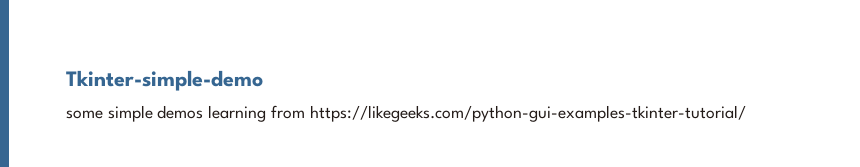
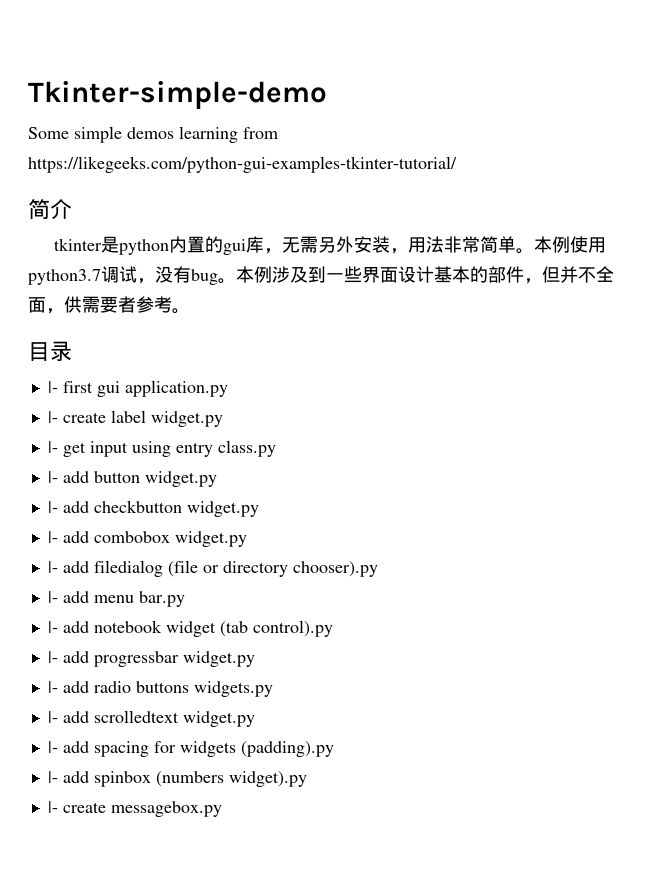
[66,110,103,119] some -> [28,127,69,139] Some
(746, 113) none -> [28,199,72,220] [53,236,606,255] [28,266,614,285] [28,296,190,314] [28,341,72,362] [47,380,228,397] [47,410,223,427] [47,440,276,457] [47,471,217,487] [47,500,259,517] [47,531,247,547] [47,560,378,577] [47,591,185,607] [47,620,333,637] [47,651,255,667] [47,681,273,697] [47,710,255,727] [47,741,334,757] [47,771,307,787] [47,801,222,817] // 简介 // tkinter是python内置的gui库，无需另外安装，用法非常简单。本例使用python3.7调试，没有bug。本例涉及到一些界面设计基本的部件，但并不全面，供需要者参考。 // 目录 // |- first gui application.py // |- create label widget.py // |- get input using entry class.py // |- add button widget.py // |- add checkbutton widget.py // |- add combobox widget.py // |- add filedialog (file or directory chooser).py // |- add menu bar.py // |- add notebook widget (tab control).py // |- add progressbar widget.py // |- add radio buttons widgets.py // |- add scrolledtext widget.py // |- add spacing for widgets (padding).py // |- add spinbox (numbers widget).py // |- create messagebox.py

